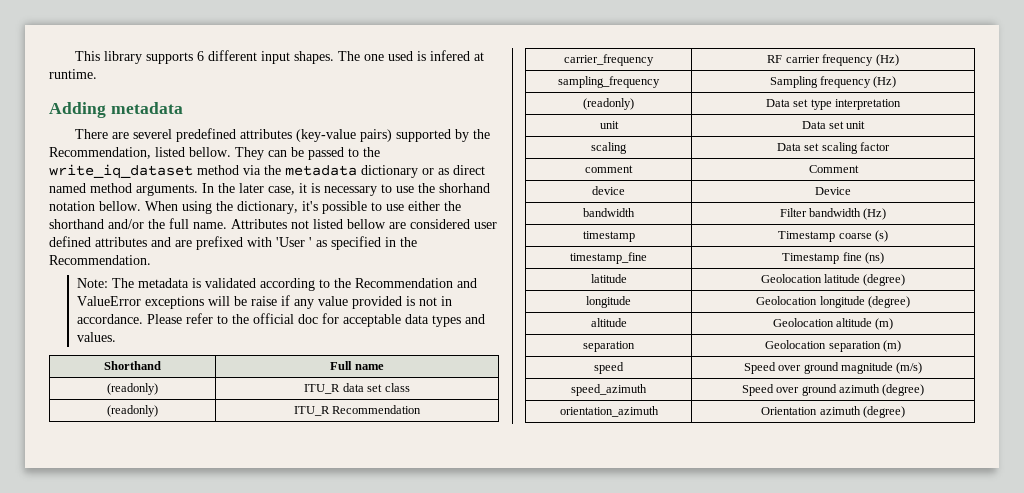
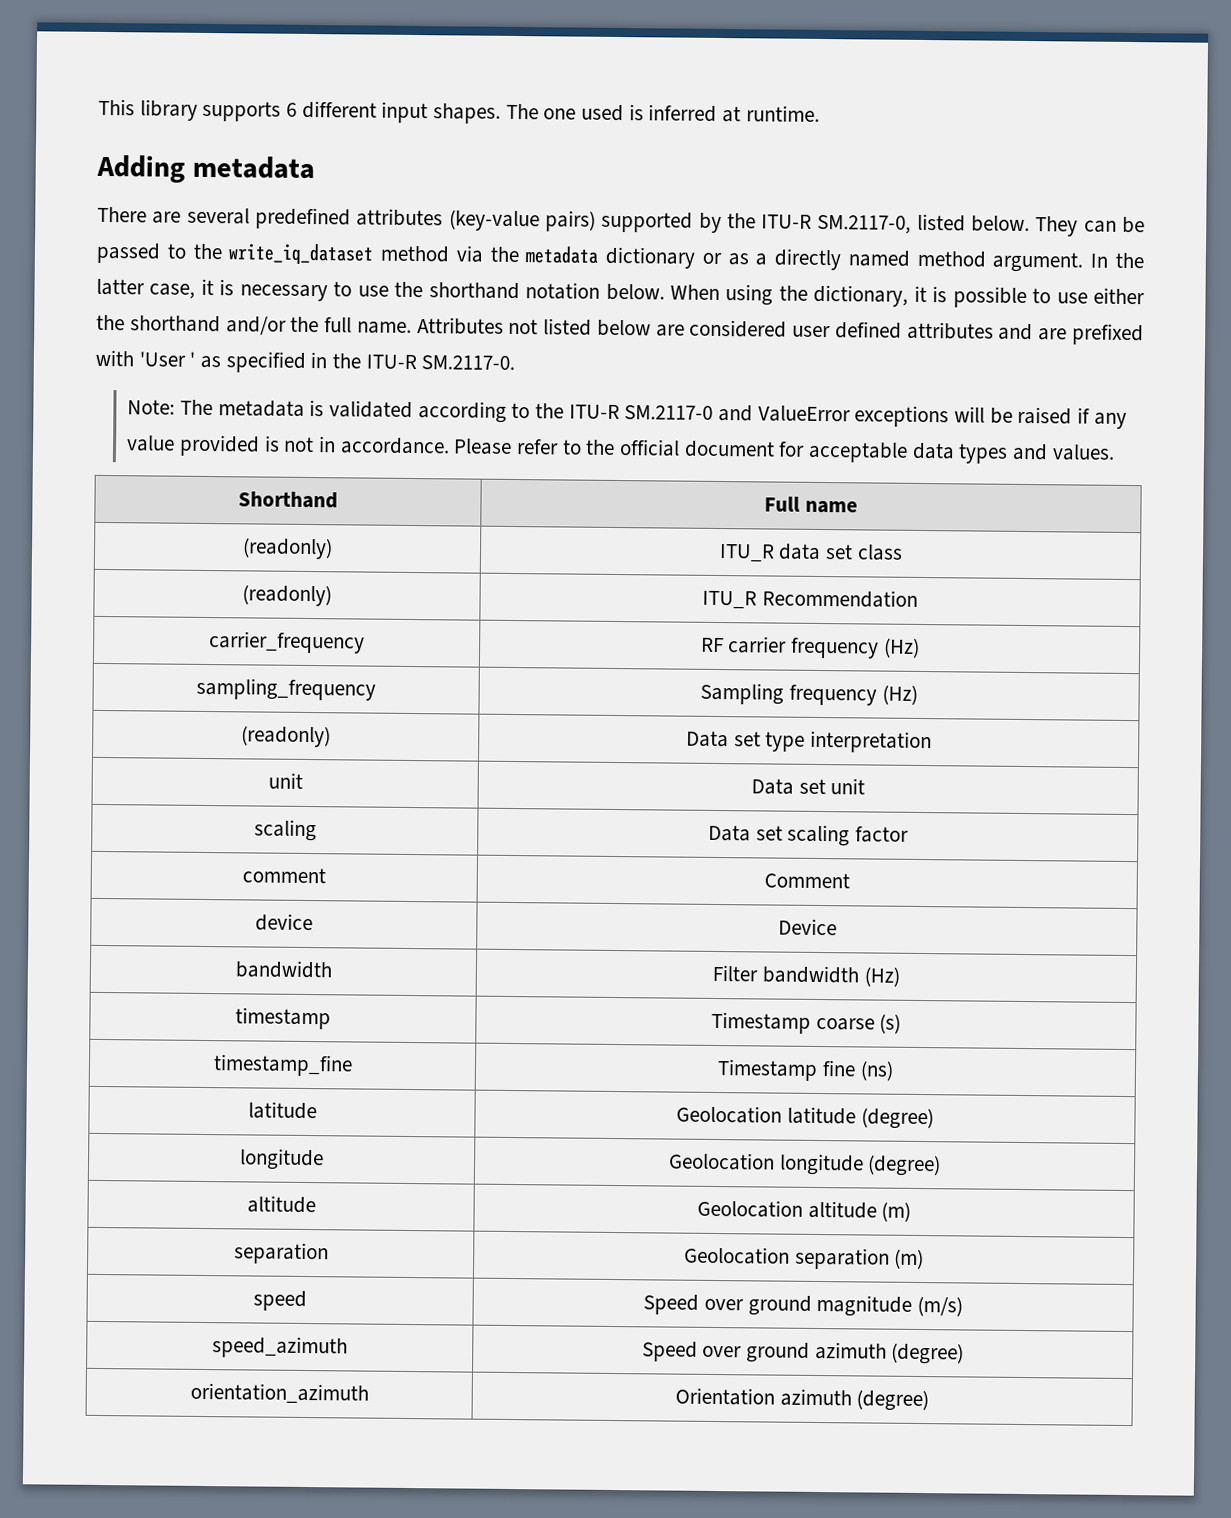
[429,50,470,61] infered -> [648,104,718,122] inferred
[132,129,172,139] severel -> [186,207,250,225] several
[49,147,231,159] Recommendation, listed bellow. -> [761,213,1031,234] ITU-R SM.2117-0, listed below.
[453,165,485,175] direct -> [755,248,842,271] a directly
[136,184,198,196] arguments. -> [992,251,1084,273] argument.
[239,183,264,193] later -> [96,278,145,296] latter
[439,183,490,193] [49,201,141,211] shorhand notation bellow. -> [428,282,665,301] shorthand notation below.
[302,201,318,211] it's -> [913,285,948,303] it is
[347,219,386,229] bellow -> [596,319,651,337] below
[49,255,151,265] Recommendation. -> [365,354,516,371] ITU-R SM.2117-0.
[354,278,453,288] Recommendation -> [568,404,714,420] ITU-R SM.2117-0
[250,296,277,306] raise -> [1017,406,1073,425] raised
[297,314,318,324] doc -> [683,440,775,458] document

